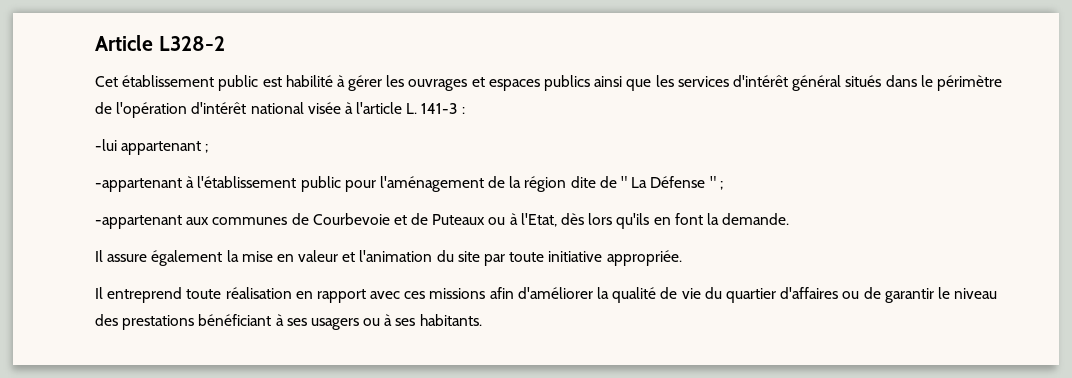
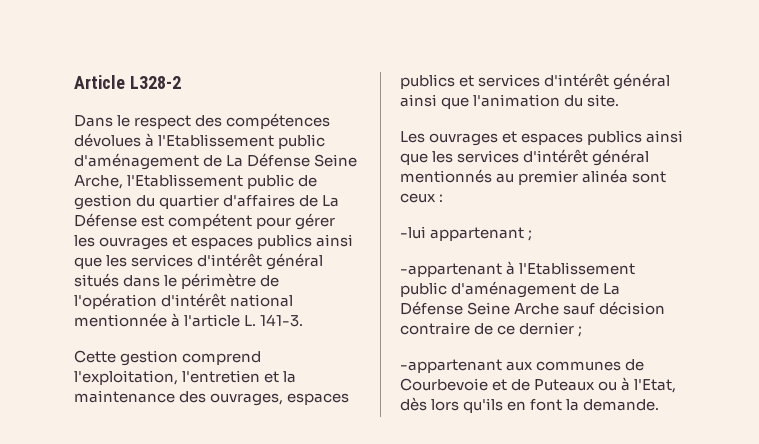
[95,75,345,91] Cet établissement public est habilité à -> [74,113,331,129] [74,133,326,149] [74,153,358,170] [74,174,318,189] [74,194,340,210] [74,213,292,229] Dans le respect des compétences dévolues à l'Etablissement public d'aménagement de La Défense Seine Arche, l'Etablissement public de gestion du quartier d'affaires de La Défense est compétent pour
[307,102,341,114] visée -> [74,313,167,327] mentionnée
[421,103,458,114] 141-3 -> [260,314,304,327] [74,350,262,366] [74,370,297,385] [74,390,350,406] [400,73,671,90] [400,94,620,109] [400,130,684,146] [400,149,650,166] [400,169,667,185] [400,193,436,203] 141-3. // Cette gestion comprend l'exploitation, l'entretien et la maintenance des ouvrages, espaces publics et services d'intérêt général ainsi que l'animation du site. // Les ouvrages et espaces publics ainsi que les services d'intérêt général mentionnés au premier alinéa sont ceux
[197,176,716,192] l'établissement public pour l'aménagement de la région dite de " La Défense " -> [519,262,636,275] [400,281,621,298] [400,301,666,315] [400,322,575,335] l'Etablissement public d'aménagement de La Défense Seine Arche sauf décision contraire de ce dernier
[95,250,682,266] [95,287,998,303] [95,314,482,330] // Il assure également la mise en valeur et l'animation du site par toute initiative appropriée. // Il entreprend toute réalisation en rapport avec ces missions afin d'améliorer la qualité de vie du quartier d'affaires ou de garantir le niveau des prestations bénéficiant à ses usagers ou à ses habitants. -> (660, 405) none

